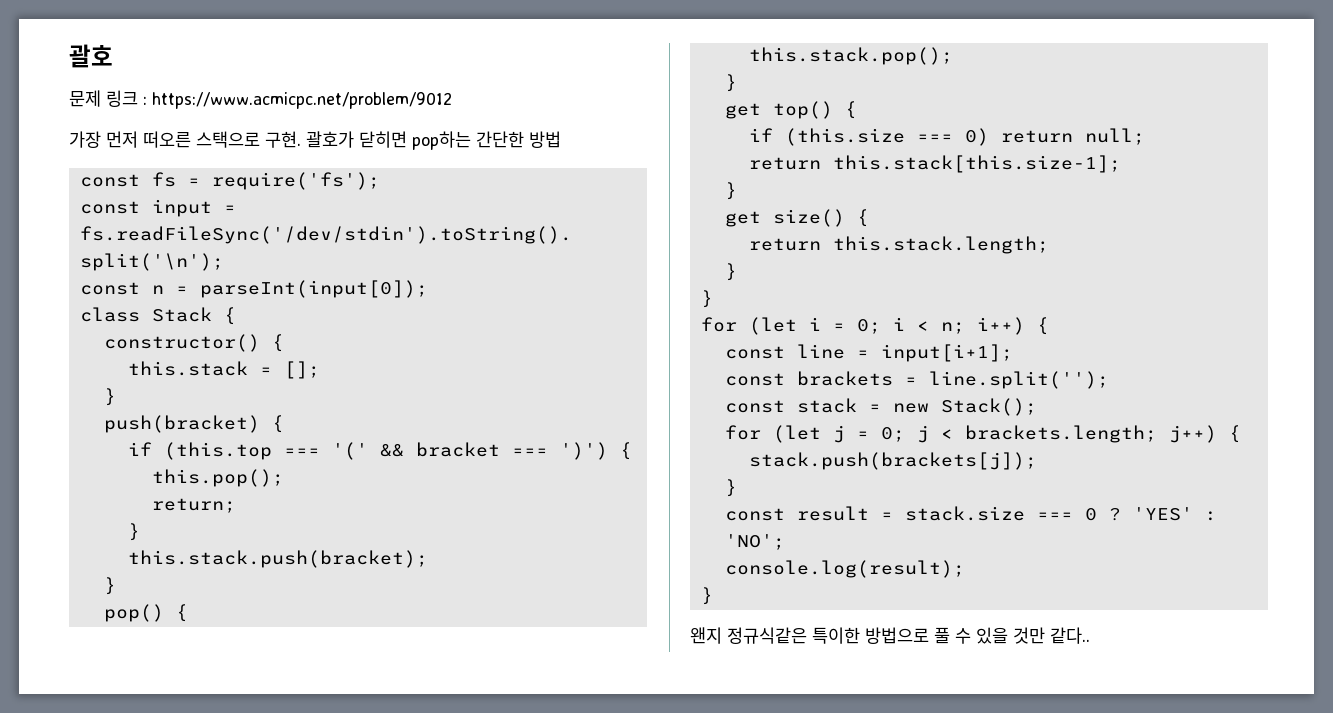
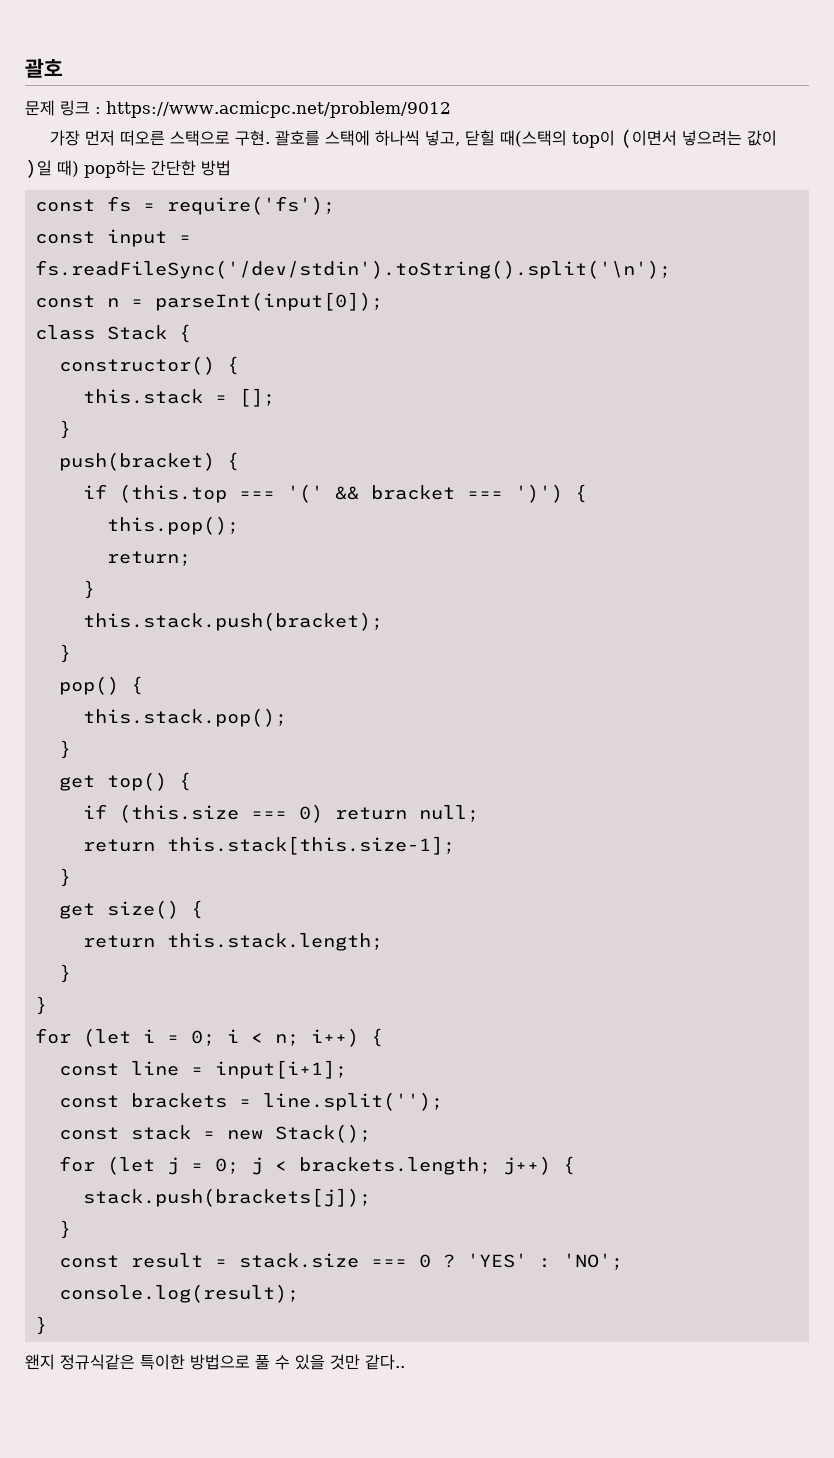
[306,131,407,148] 괄호가 닫히면 -> [275,129,778,148] [25,159,79,178] 괄호를 스택에 하나씩 넣고, 닫힐 때(스택의 top이 (이면서 넣으려는 값이 )일 때)

